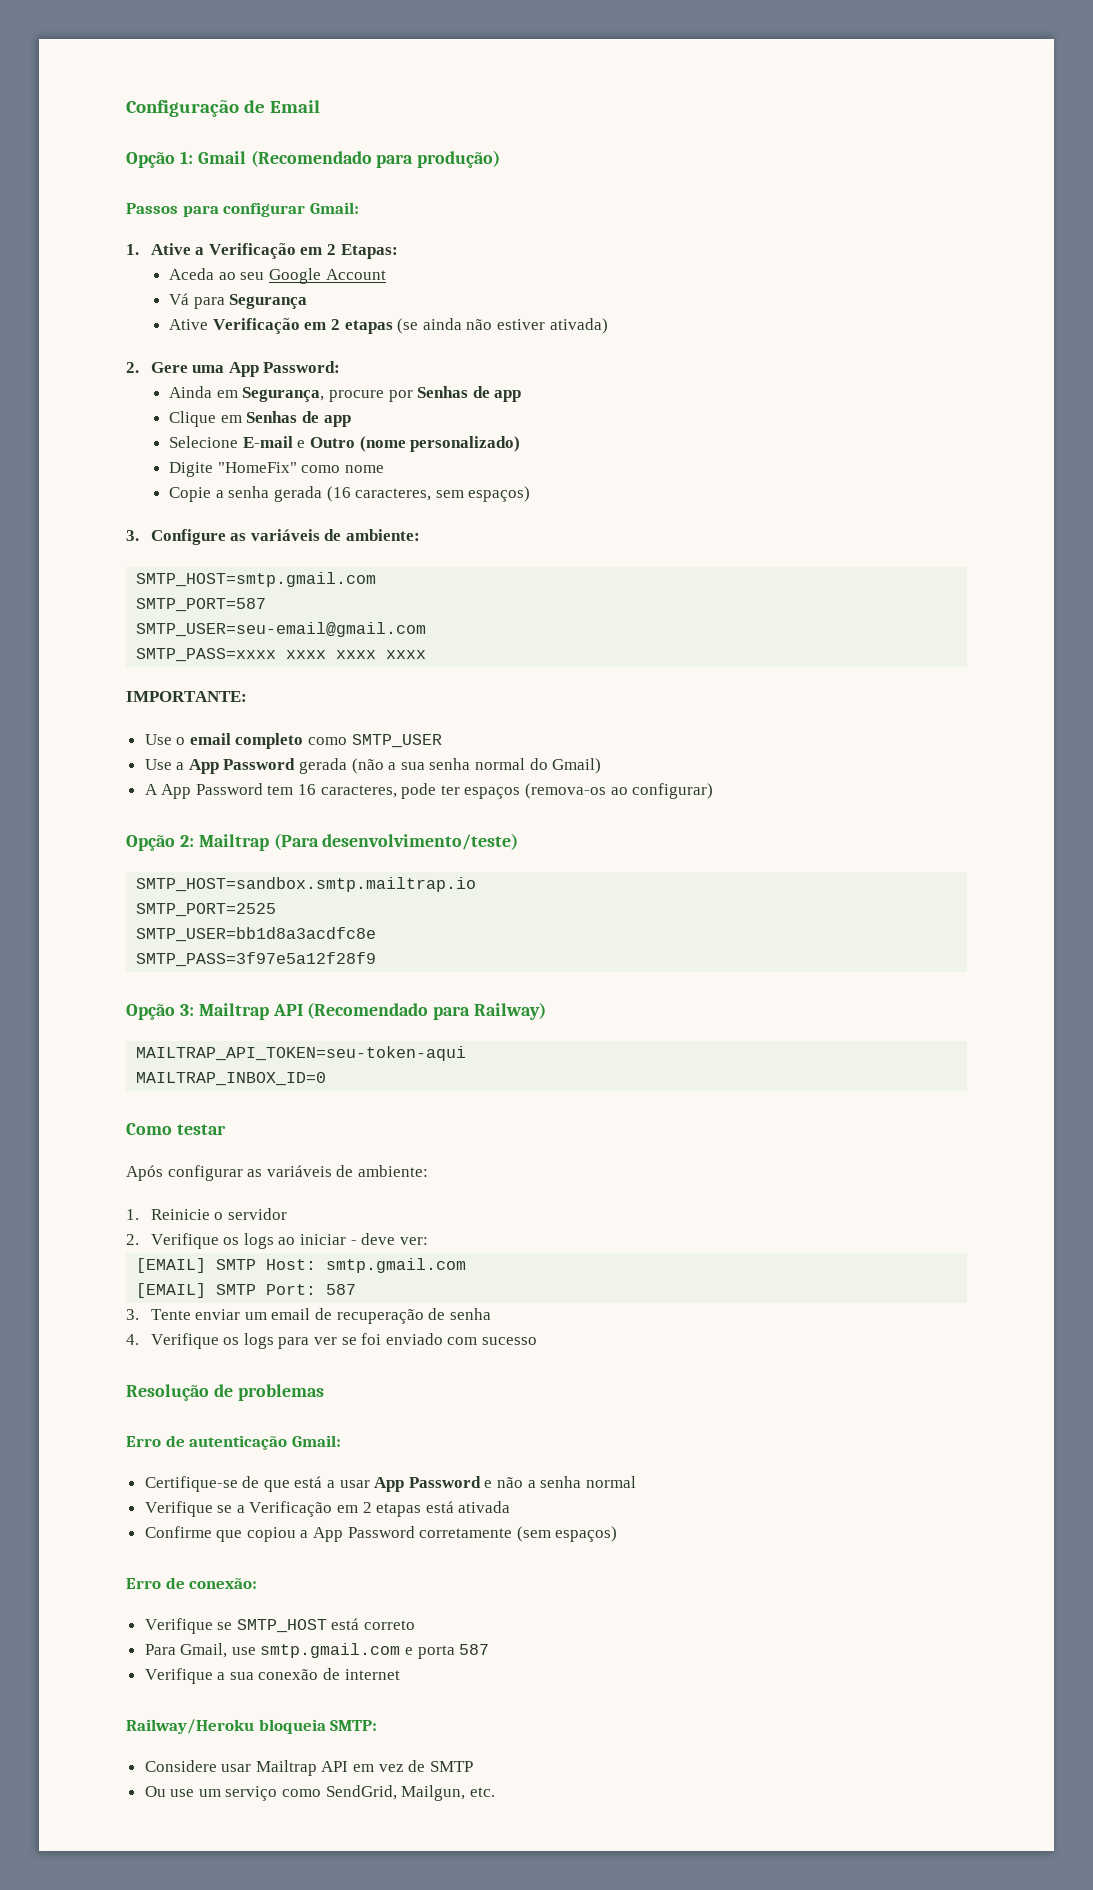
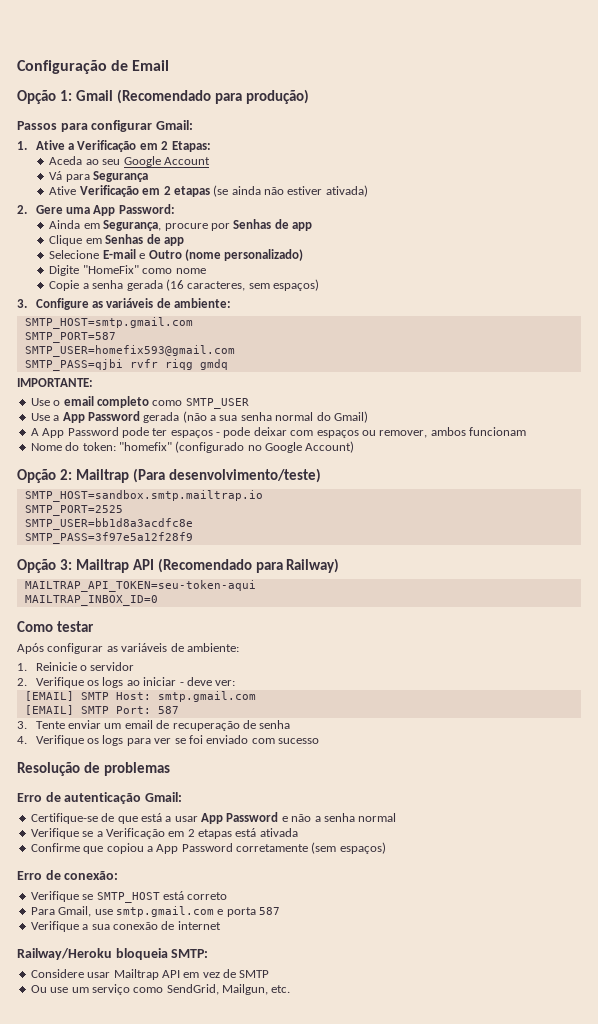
[136,622,427,637] [136,648,427,662] SMTP_USER=seu-email@gmail.com // SMTP_PASS=xxxx xxxx xxxx xxxx -> [24,345,235,357] [24,359,228,371] SMTP_USER=homefix593@gmail.com // SMTP_PASS=qjbi rvfr riqg gmdq
[267,783,714,799] tem 16 caracteres, pode ter espaços (remova-os ao configurar) -> [121,427,526,438] [30,441,355,453] pode ter espaços - pode deixar com espaços ou remover, ambos funcionam // Nome do token: "homefix" (configurado no Google Account)

